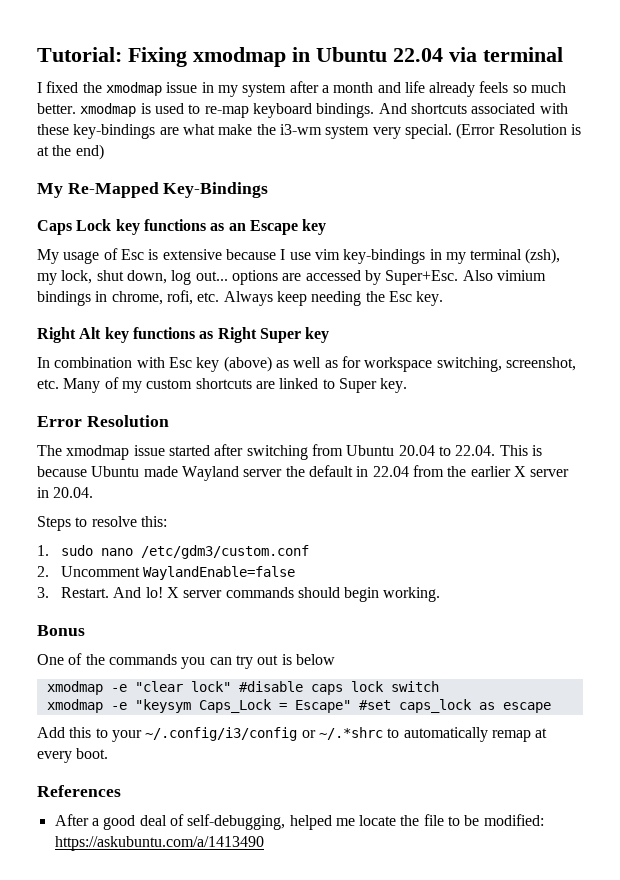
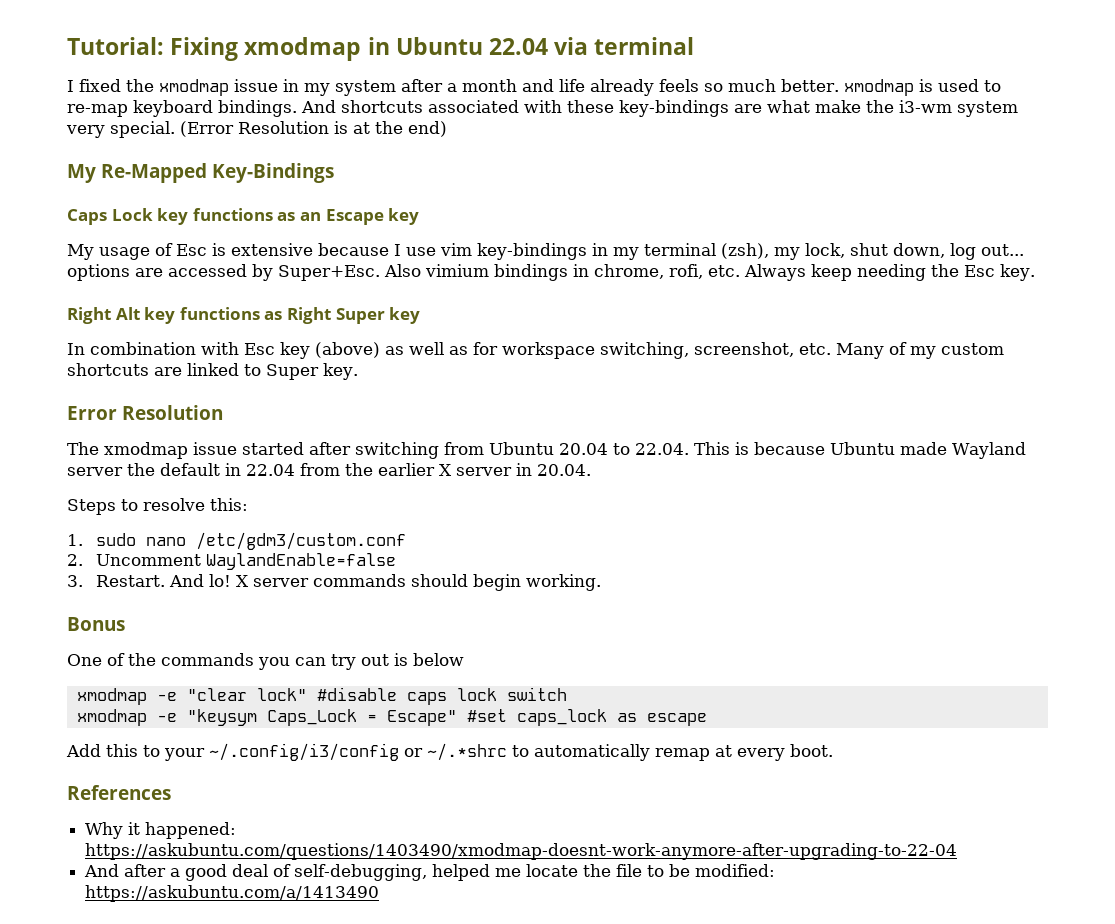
[54,814,89,826] After -> [85,822,237,839] [85,843,958,860] [84,864,167,877] Why it happened: https://askubuntu.com/questions/1403490/xmodmap-doesnt-work-anymore-after-upgrading-to-22-04 // And after

